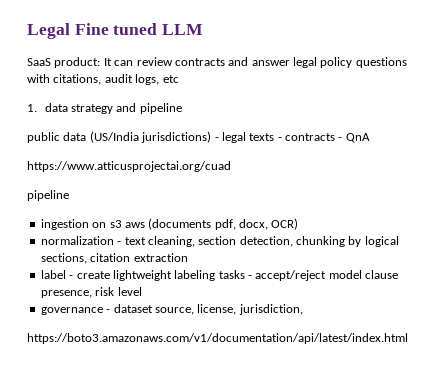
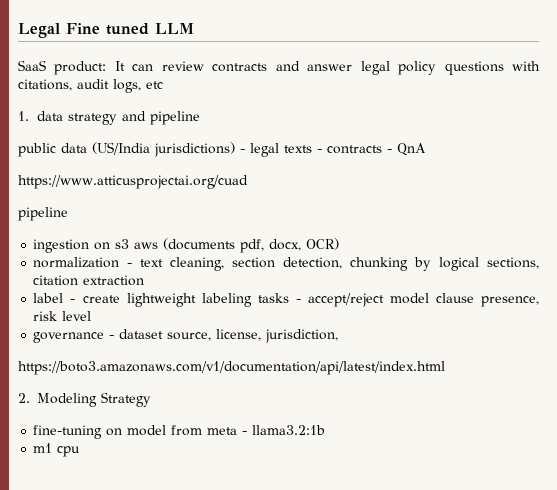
(408, 338) none -> [18,392,151,407] [33,425,326,439] [33,443,81,457] // 2. Modeling Strategy // fine-tuning on model from meta - llama3.2:1b // m1 cpu

